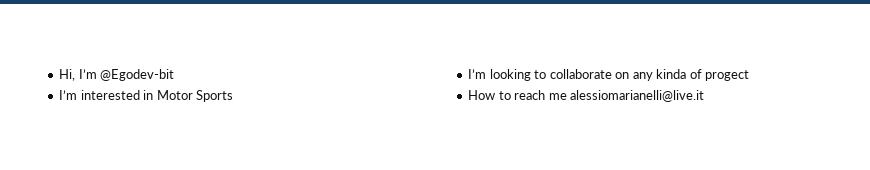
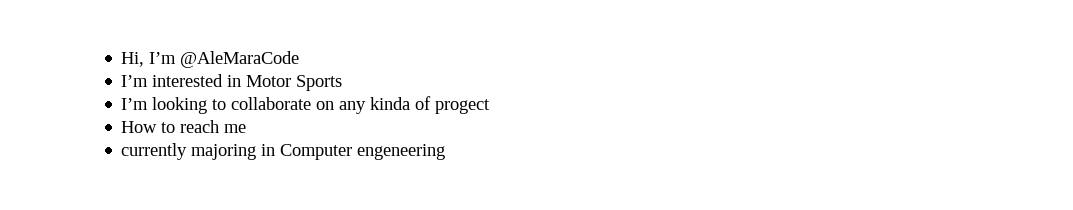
[100,69,175,81] @Egodev-bit -> [180,51,300,68] @AleMaraCode
[570,90,705,102] alessiomarianelli@live.it -> [121,143,446,160] // currently majoring in Computer engeneering

